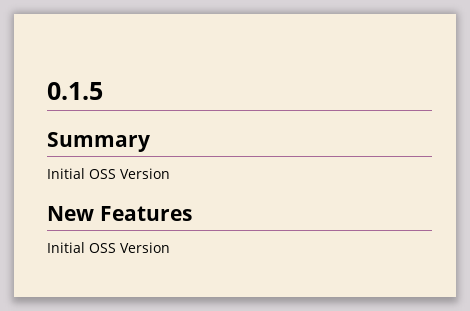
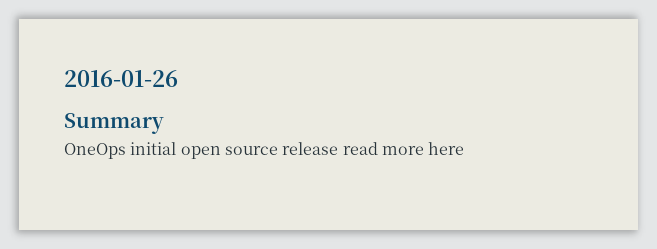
[47,82,103,100] 0.1.5 -> [64,70,178,87] 2016-01-26
[47,168,170,179] [47,206,192,221] [47,242,170,253] Initial OSS Version // New Features // Initial OSS Version -> [64,142,465,159] OneOps initial open source release read more here

